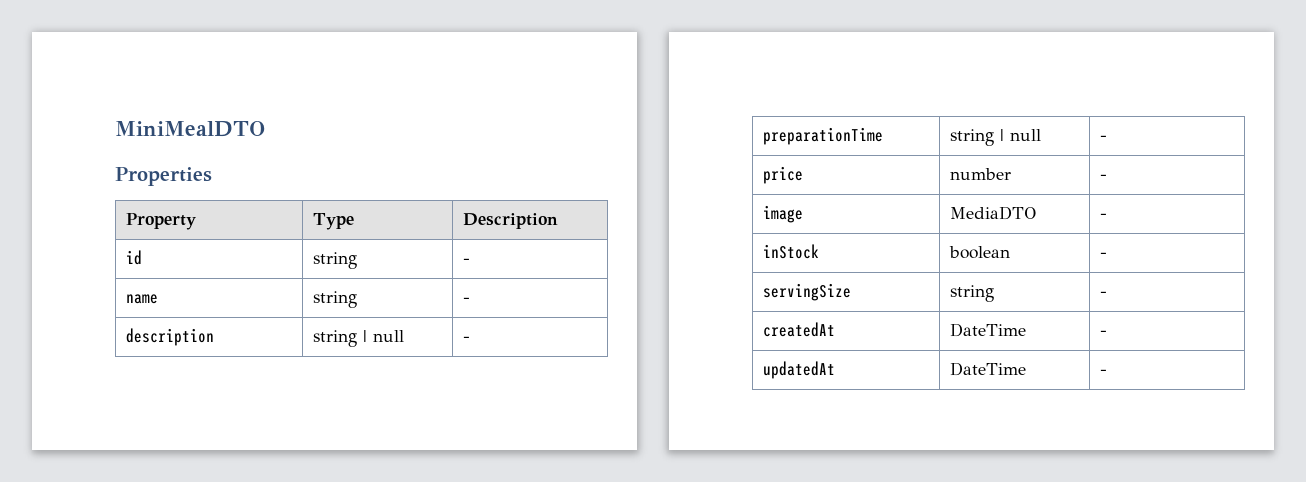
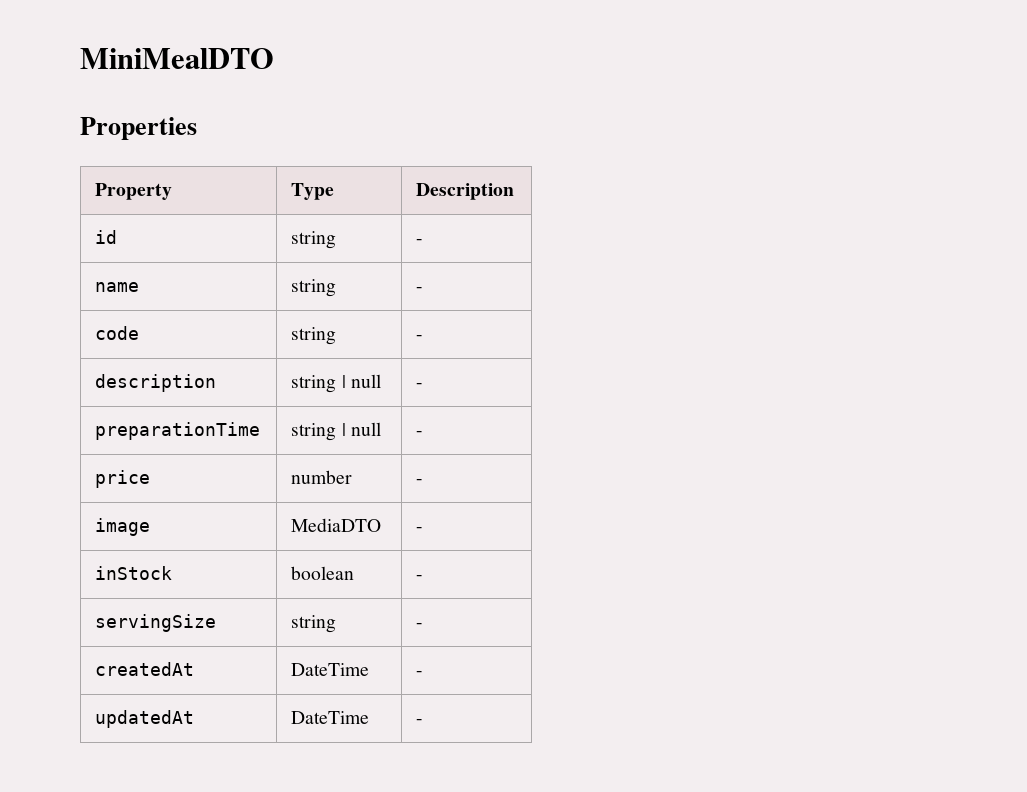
(471, 300) none -> [95,326,140,340] [291,327,337,345] [416,335,424,340] // code | string | -

